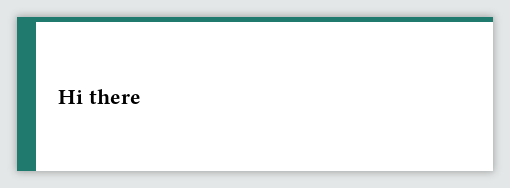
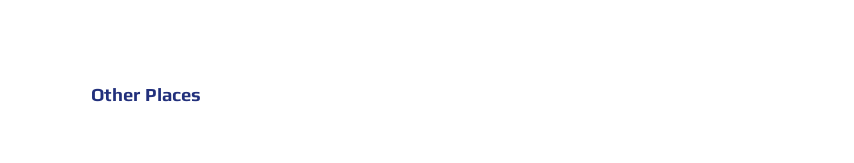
[58,89,141,104] Hi there -> [91,88,201,102] Other Places

